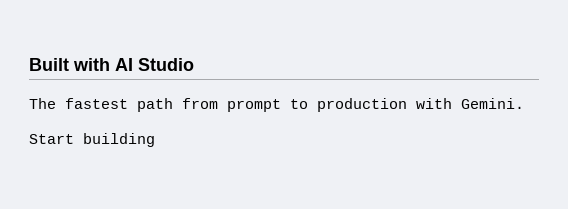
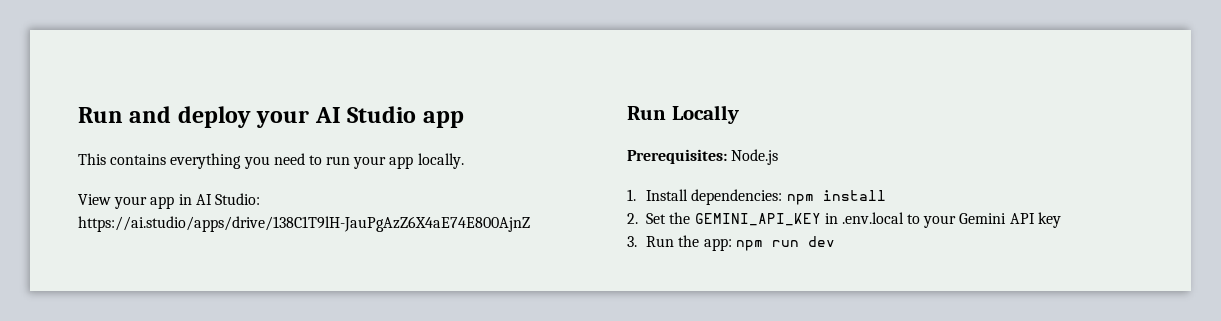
[29,58,194,71] [29,98,524,112] [29,133,155,147] Built with AI Studio // The fastest path from prompt to production with Gemini. // Start building -> [78,106,464,128] [78,153,464,169] [78,193,260,209] [78,216,530,232] [627,105,739,124] [627,149,779,165] [627,189,886,205] [627,212,1061,228] [627,235,835,251] Run and deploy your AI Studio app // This contains everything you need to run your app locally. // View your app in AI Studio: https://ai.studio/apps/drive/138C1T9lH-JauPgAzZ6X4aE74E800AjnZ // Run Locally // Prerequisites: Node.js // 1. Install dependencies: npm install // 2. Set the GEMINI_API_KEY in .env.local to your Gemini API key // 3. Run the app: npm run dev

